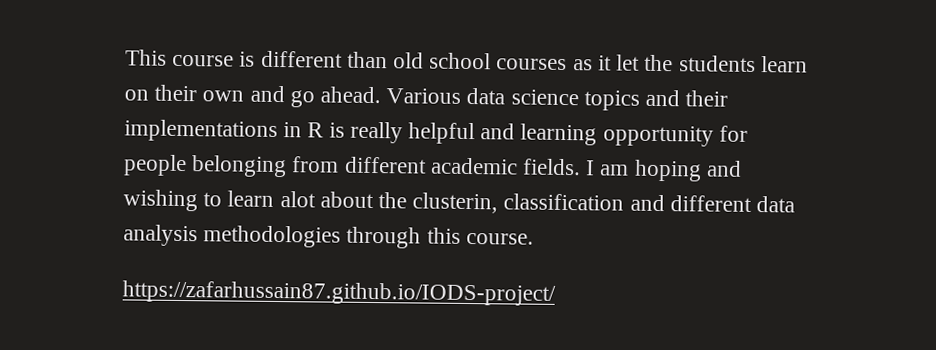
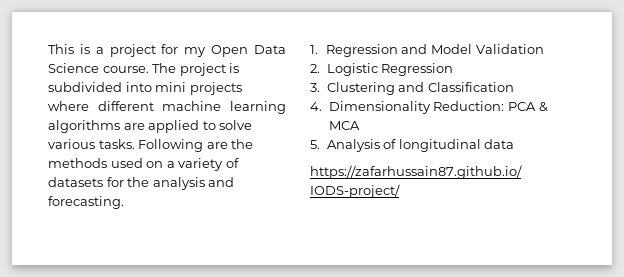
[172,50,808,73] [124,84,729,111] [124,119,748,147] [123,154,742,182] [123,189,796,214] [123,224,534,249] course is different than old school courses as it let the students learn on their own and go ahead. Various data science topics and their implementations in R is really helpful and learning opportunity for people belonging from different academic fields. I am hoping and wishing to learn alot about the clusterin, classification and different data analysis methodologies through this course. -> [79,44,286,57] [48,63,240,76] [48,82,242,95] [48,101,286,114] [48,120,253,133] [48,139,254,152] [48,158,239,171] [48,177,235,190] [48,196,124,209] [310,44,544,57] [310,63,454,76] [310,82,514,95] [310,101,548,114] [328,121,360,130] [310,139,515,152] is a project for my Open Data Science course. The project is subdivided into mini projects where different machine learning algorithms are applied to solve various tasks. Following are the methods used on a variety of datasets for the analysis and forecasting. // 1. Regression and Model Validation // 2. Logistic Regression // 3. Clustering and Classification // 4. Dimensionality Reduction: PCA & MCA // 5. Analysis of longitudinal data

